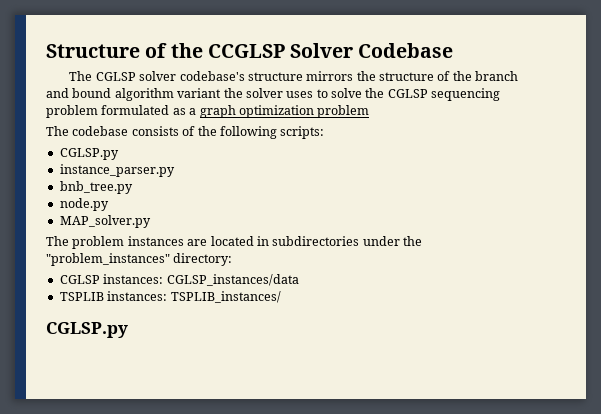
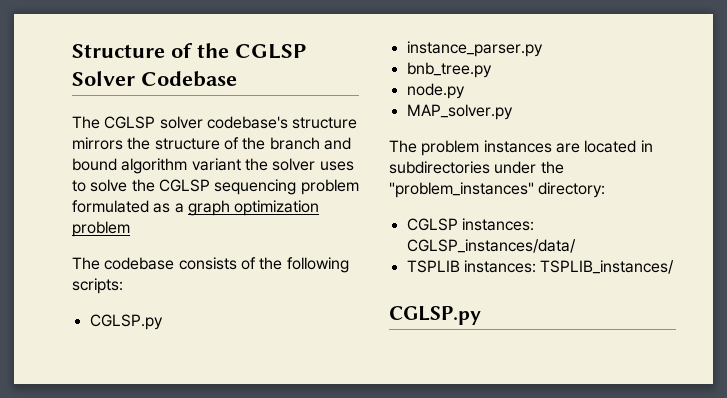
[207,44,285,58] CCGLSP -> [235,44,306,59] CGLSP
[166,274,299,286] CGLSP_instances/data -> [406,239,576,253] CGLSP_instances/data/

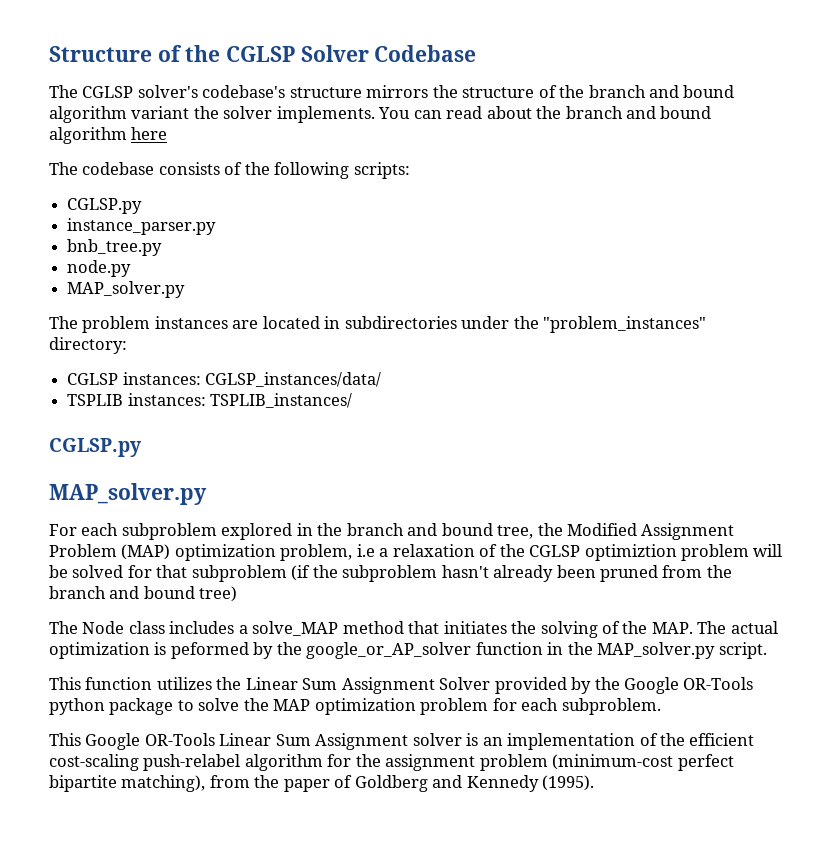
[159,116,203,129] solver -> [137,85,198,98] solver's
[319,161,354,171] [72,179,359,195] [72,200,320,216] [72,221,130,237] uses to solve the CGLSP sequencing problem formulated as a graph optimization problem -> [276,106,712,123] [49,127,168,144] implements. You can read about the branch and bound algorithm here
(481, 315) none -> [49,483,207,505] [49,523,735,540] [49,544,783,561] [49,565,732,582] [49,586,238,602] [49,621,778,638] [49,642,767,659] [49,677,754,694] [49,698,661,715] [49,733,755,750] [49,754,734,771] [49,775,595,792] // MAP_solver.py // For each subproblem explored in the branch and bound tree, the Modified Assignment Problem (MAP) optimization problem, i.e a relaxation of the CGLSP optimiztion problem will be solved for that subproblem (if the subproblem hasn't already been pruned from the branch and bound tree) // The Node class includes a solve_MAP method that initiates the solving of the MAP. The actual optimization is peformed by the google_or_AP_solver function in the MAP_solver.py script. // This function utilizes the Linear Sum Assignment Solver provided by the Google OR-Tools python package to solve the MAP optimization problem for each subproblem. // This Google OR-Tools Linear Sum Assignment solver is an implementation of the efficient cost-scaling push-relabel algorithm for the assignment problem (minimum-cost perfect bipartite matching), from the paper of Goldberg and Kennedy (1995).

